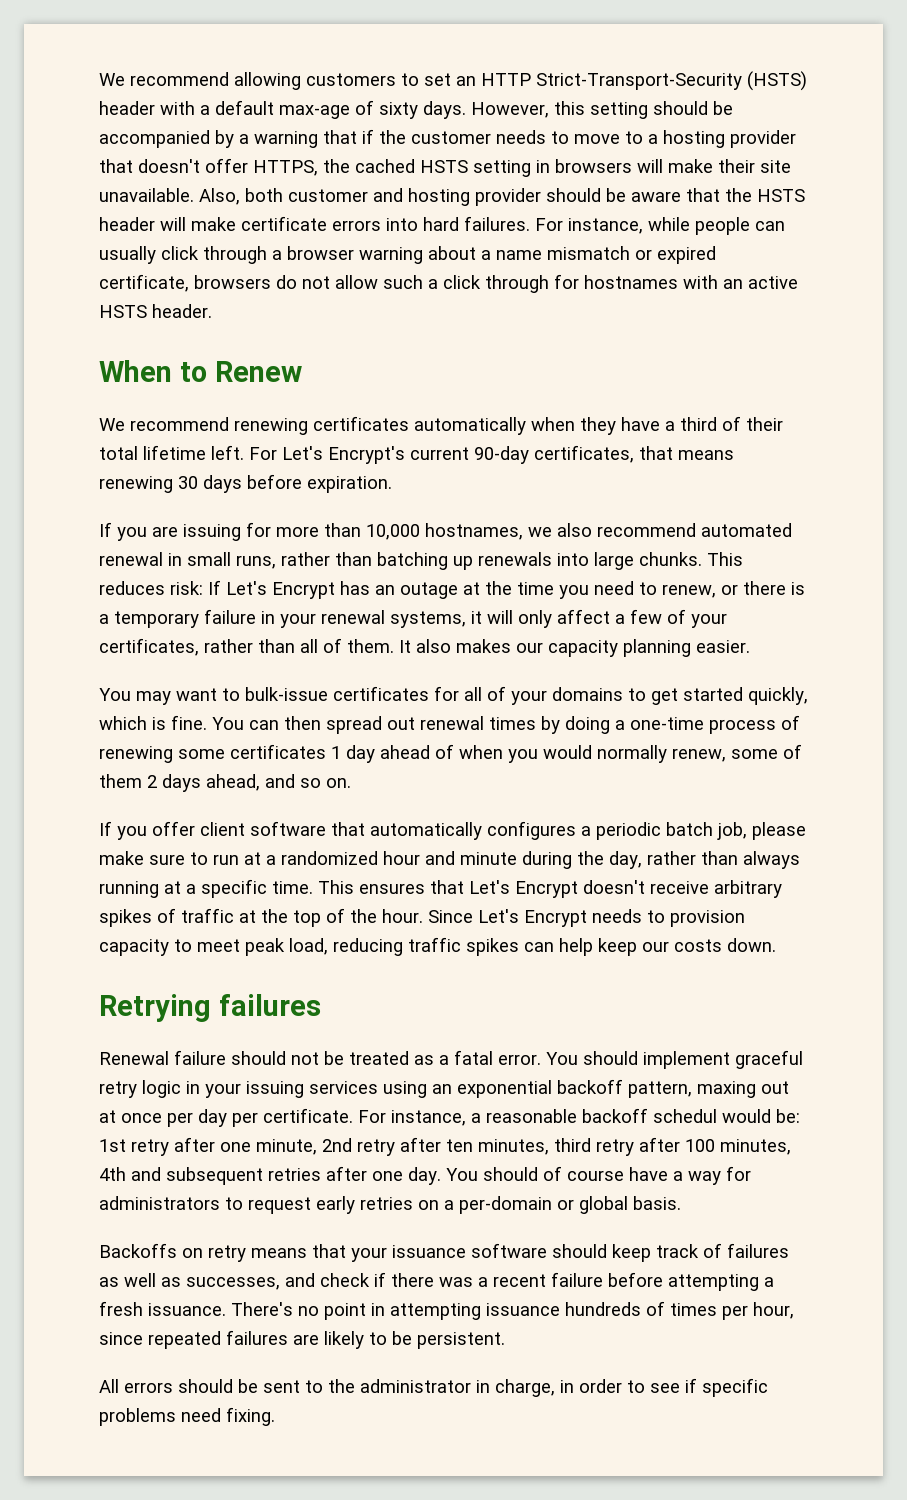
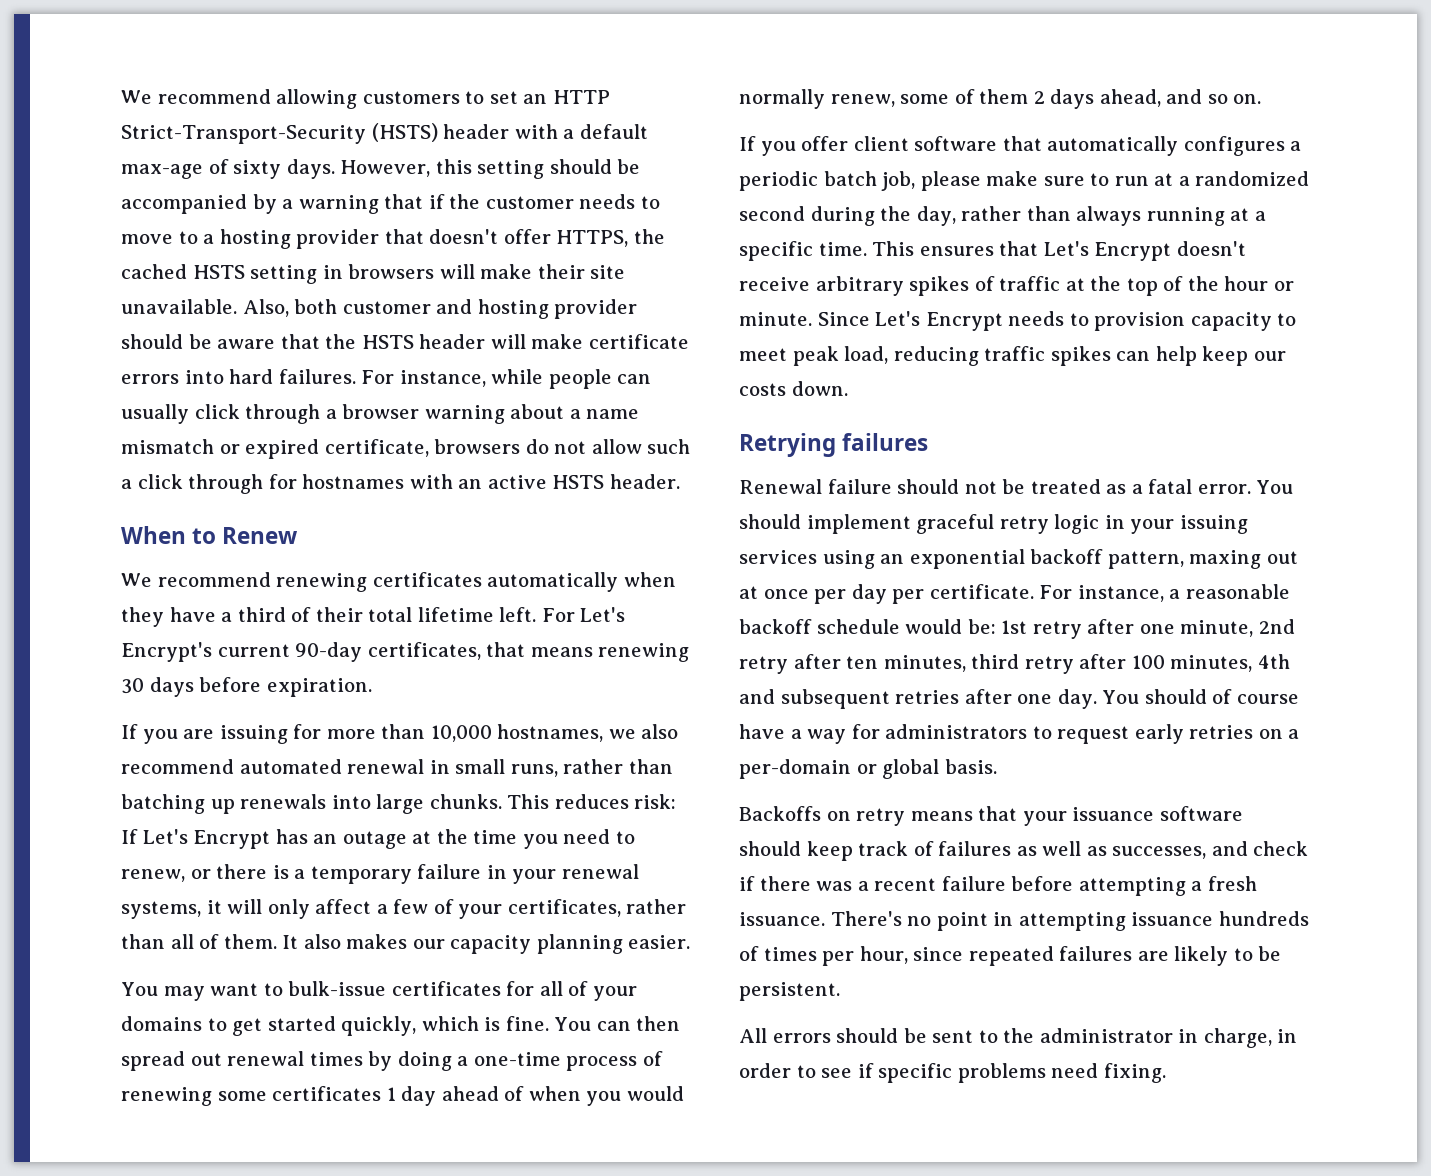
[383,851,517,865] hour and minute -> [739,206,805,221] second
[382,909,423,923] hour. -> [1224,276,1294,291] [739,312,812,326] hour or minute.
[653,1109,717,1123] schedul -> [816,619,900,634] schedule

